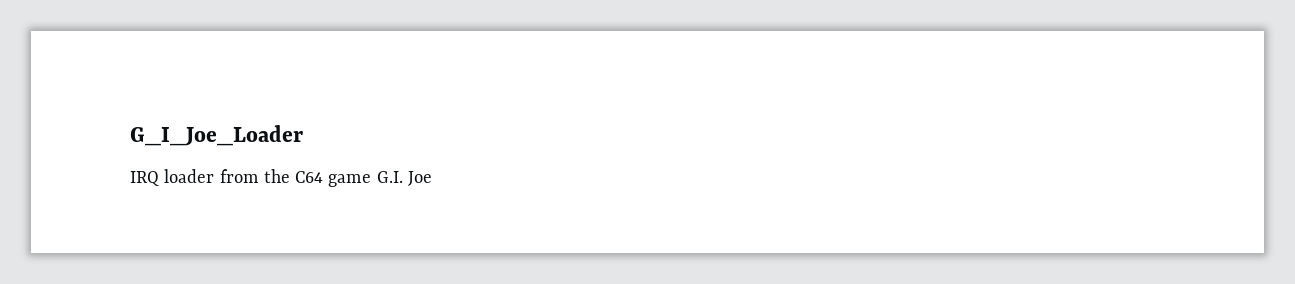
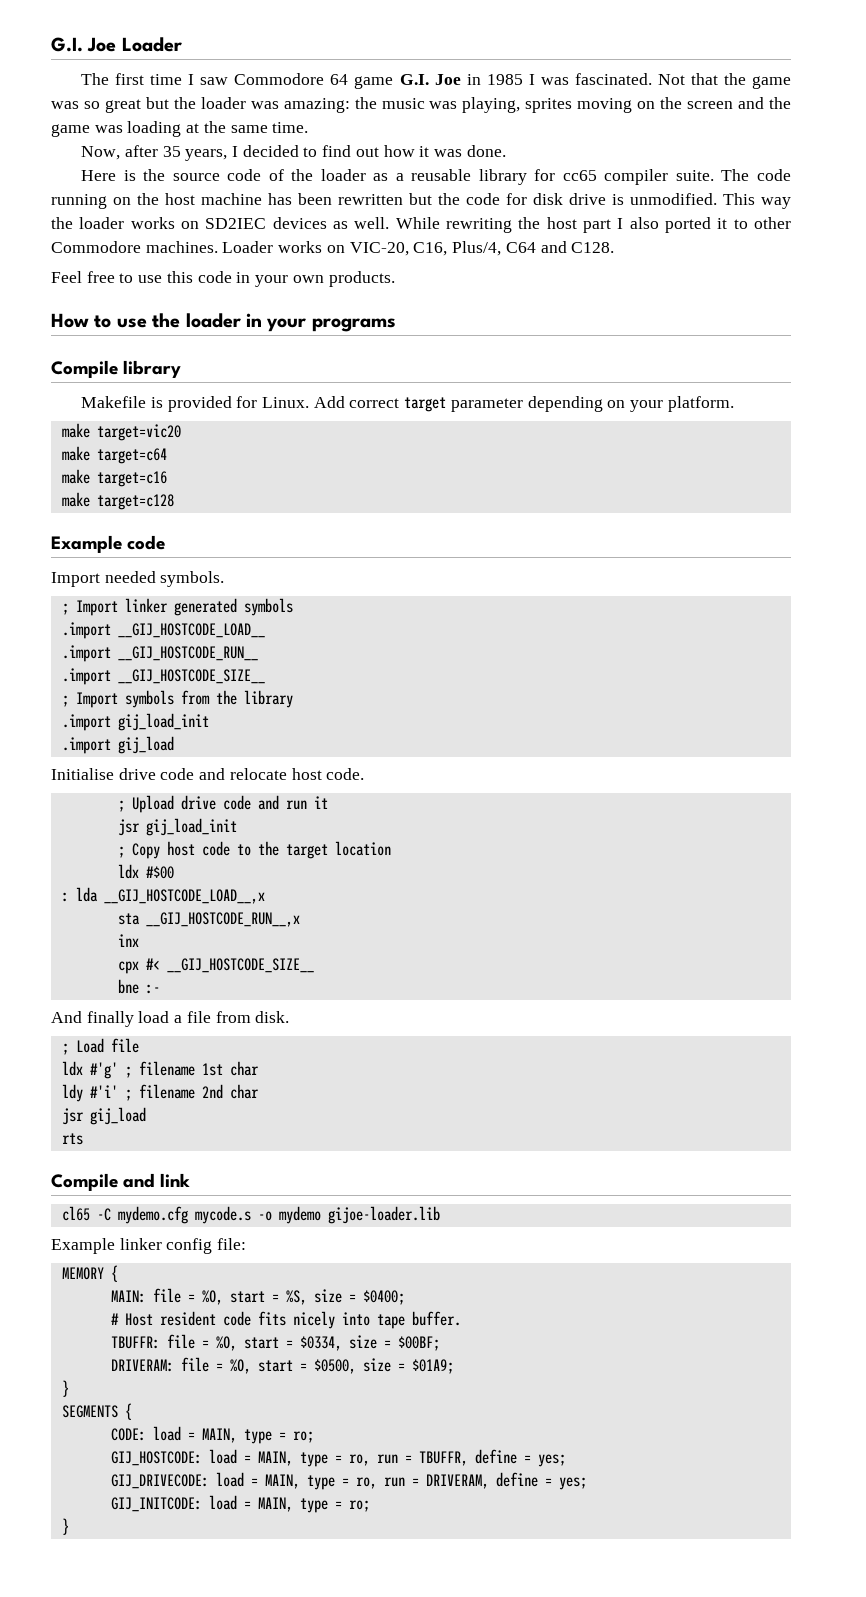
[130,125,303,146] [130,169,432,187] G_I_Joe_Loader // IRQ loader from the C64 game G.I. Joe -> [51,37,182,52] [81,73,791,89] [51,97,792,113] [51,121,309,137] [81,145,506,161] [81,169,791,185] [51,193,791,209] [51,217,792,233] [51,241,615,256] [51,271,395,287] [51,313,396,332] [51,360,182,378] [81,396,734,412] [61,423,181,441] [61,446,167,464] [61,469,167,487] [61,492,174,510] [51,535,166,553] [51,571,225,587] [61,598,293,616] [61,622,265,639] [61,645,258,662] [61,668,265,685] [61,690,293,708] [61,713,209,731] [61,736,174,754] [51,768,365,780] [117,795,328,813] [117,818,237,836] [117,841,391,859] [117,864,174,879] [61,887,265,904] [117,912,300,927] [117,934,139,947] [117,958,314,974] [117,979,160,994] [51,1011,290,1027] [61,1038,139,1055] [61,1061,259,1079] [61,1084,259,1102] [61,1107,146,1125] [61,1133,83,1145] [51,1173,191,1191] [61,1206,440,1224] [51,1238,247,1254] [61,1265,118,1282] [110,1288,405,1305] [110,1311,461,1329] [110,1334,440,1351] [110,1357,454,1374] [61,1380,69,1397] [61,1403,132,1420] [110,1426,314,1444] [110,1449,566,1467] [110,1472,587,1490] [110,1495,370,1513] [61,1518,69,1535] G.I. Joe Loader // The first time I saw Commodore 64 game G.I. Joe in 1985 I was fascinated. Not that the game was so great but the loader was amazing: the music was playing, sprites moving on the screen and the game was loading at the same time. // Now, after 35 years, I decided to find out how it was done. // Here is the source code of the loader as a reusable library for cc65 compiler suite. The code running on the host machine has been rewritten but the code for disk drive is unmodified. This way the loader works on SD2IEC devices as well. While rewriting the host part I also ported it to other Commodore machines. Loader works on VIC-20, C16, Plus/4, C64 and C128. // Feel free to use this code in your own products. // How to use the loader in your programs // Compile library // Makefile is provided for Linux. Add correct target parameter depending on your platform. // make target=vic20 // make target=c64 // make target=c16 // make target=c128 // Example code // Import needed symbols. // ; Import linker generated symbols // .import __GIJ_HOSTCODE_LOAD__ // .import __GIJ_HOSTCODE_RUN__ // .import __GIJ_HOSTCODE_SIZE__ // ; Import symbols from the library // .import gij_load_init // .import gij_load // Initialise drive code and relocate host code. // ; Upload drive code and run it // jsr gij_load_init // ; Copy host code to the target location // ldx #$00 // : lda __GIJ_HOSTCODE_LOAD__,x // sta __GIJ_HOSTCODE_RUN__,x // inx // cpx #< __GIJ_HOSTCODE_SIZE__ // bne :- // And finally load a file from disk. // ; Load file // ldx #'g' ; filename 1st char // ldy #'i' ; filename 2nd char // jsr gij_load // rts // Compile and link // cl65 -C mydemo.cfg mycode.s -o mydemo gijoe-loader.lib // Example linker config file: // MEMORY { // MAIN: file = %O, start = %S, size = $0400; // # Host resident code fits nicely into tape buffer. // TBUFFR: file = %O, start = $0334, size = $00BF; // DRIVERAM: file = %O, start = $0500, size = $01A9; // } // SEGMENTS { // CODE: load = MAIN, type = ro; // GIJ_HOSTCODE: load = MAIN, type = ro, run = TBUFFR, define = yes; // GIJ_DRIVECODE: load = MAIN, type = ro, run = DRIVERAM, define = yes; // GIJ_INITCODE: load = MAIN, type = ro; // }

